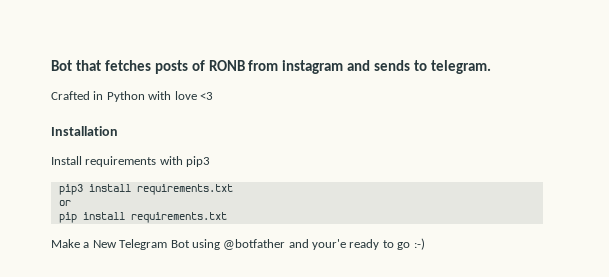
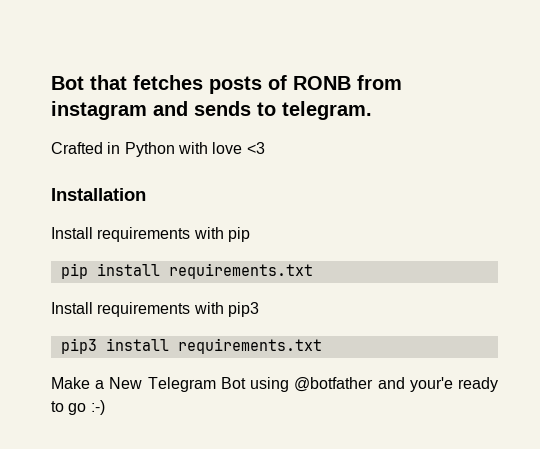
(118, 131) none -> [51,227,250,242] [60,263,313,279] // Install requirements with pip // pip install requirements.txt
[58,200,71,206] [58,212,227,223] // or // pip install requirements.txt -> (322, 346) none

